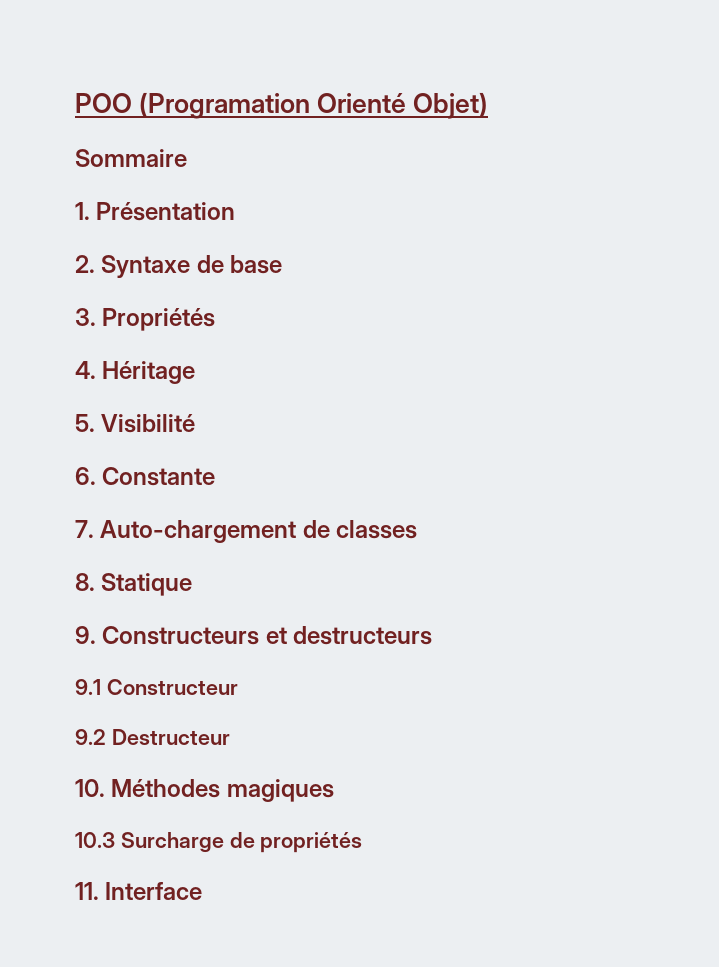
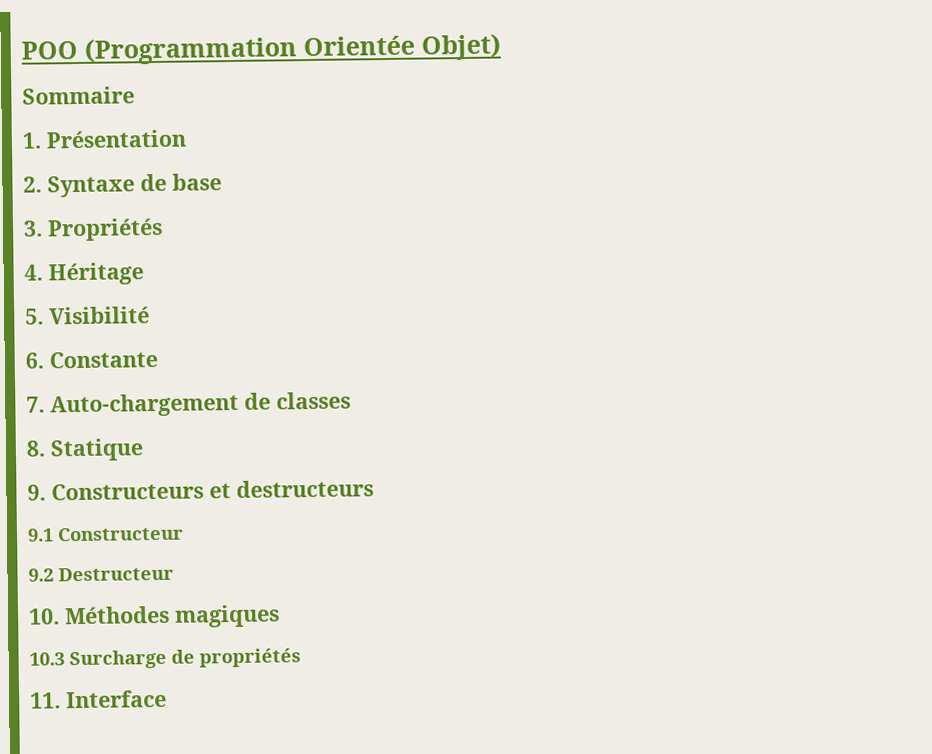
[139,92,407,119] (Programation Orienté -> [84,35,415,65] (Programmation Orientée

